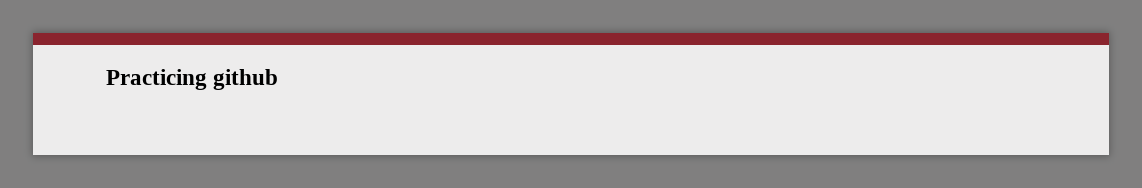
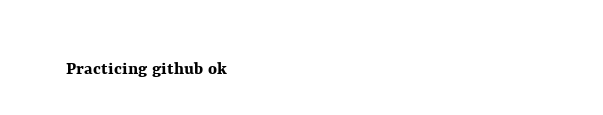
(279, 79) none -> [208,62,228,74] ok

